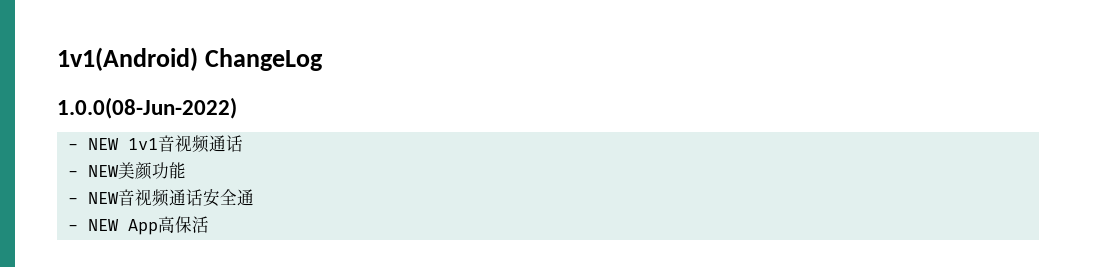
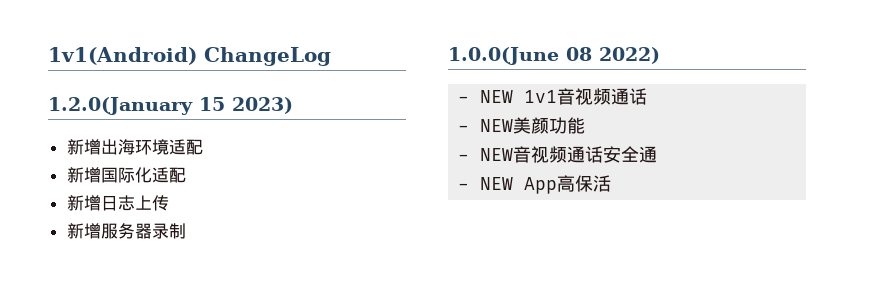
[57,97,237,119] 1.0.0(08-Jun-2022) -> [48,97,293,115] [66,139,203,155] [66,167,186,183] [66,195,169,211] [66,223,186,239] [448,47,660,65] 1.2.0(January 15 2023) // 新增出海环境适配 // 新增国际化适配 // 新增日志上传 // 新增服务器录制 // 1.0.0(June 08 2022)

